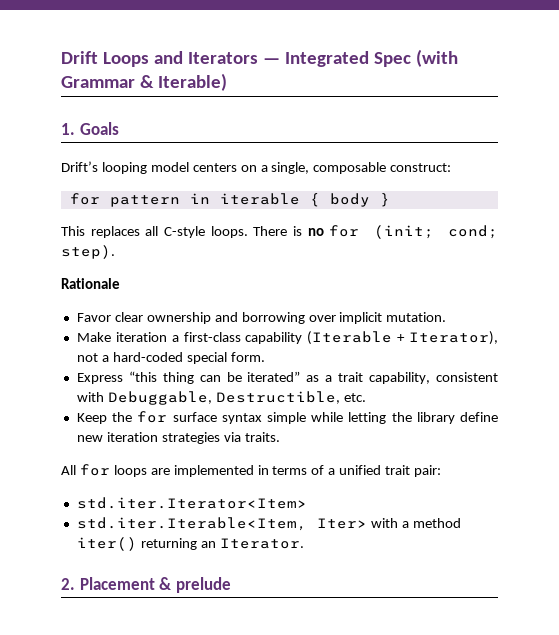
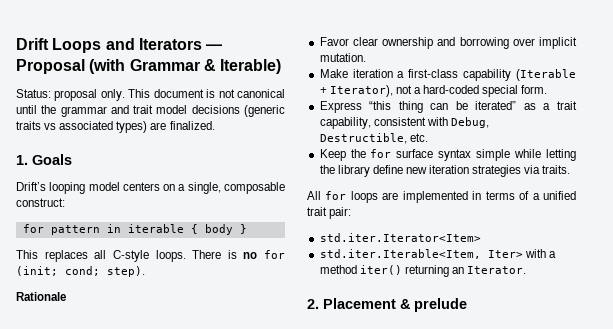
[284,51,411,67] Integrated Spec -> [16,59,85,74] Proposal
(227, 82) none -> [16,89,285,101] [16,105,285,117] [16,121,215,133] // Status: proposal only. This document is not canonical until the grammar and trait model decisions (generic traits vs associated types) are finalized.
[107,391,212,405] Debuggable, -> [450,117,489,128] Debug,

